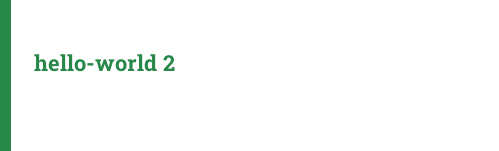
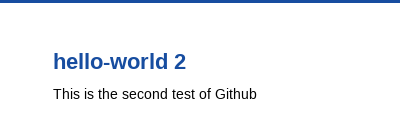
(175, 63) none -> [53,88,257,99] // This is the second test of Github

